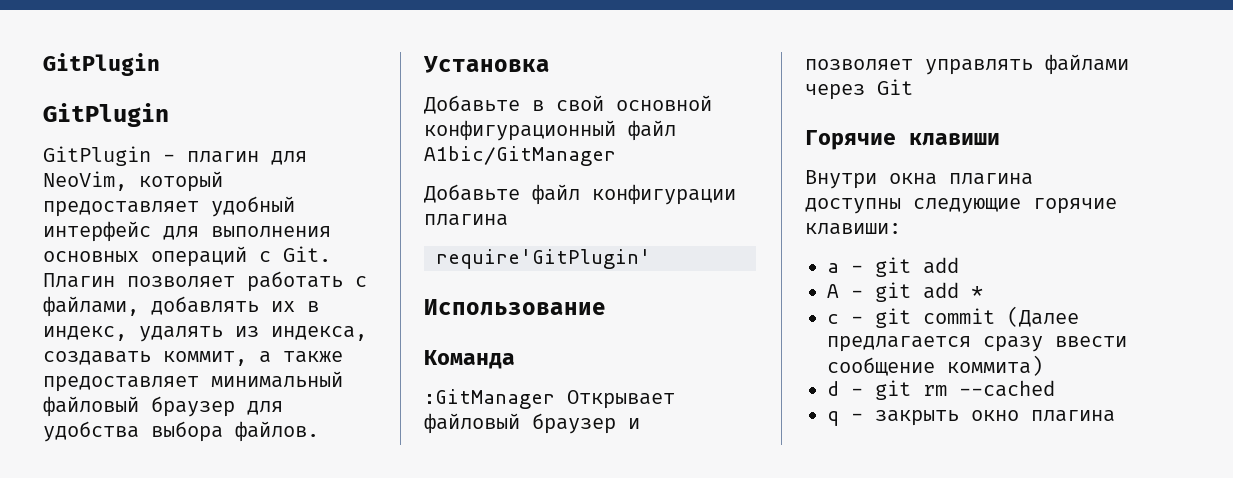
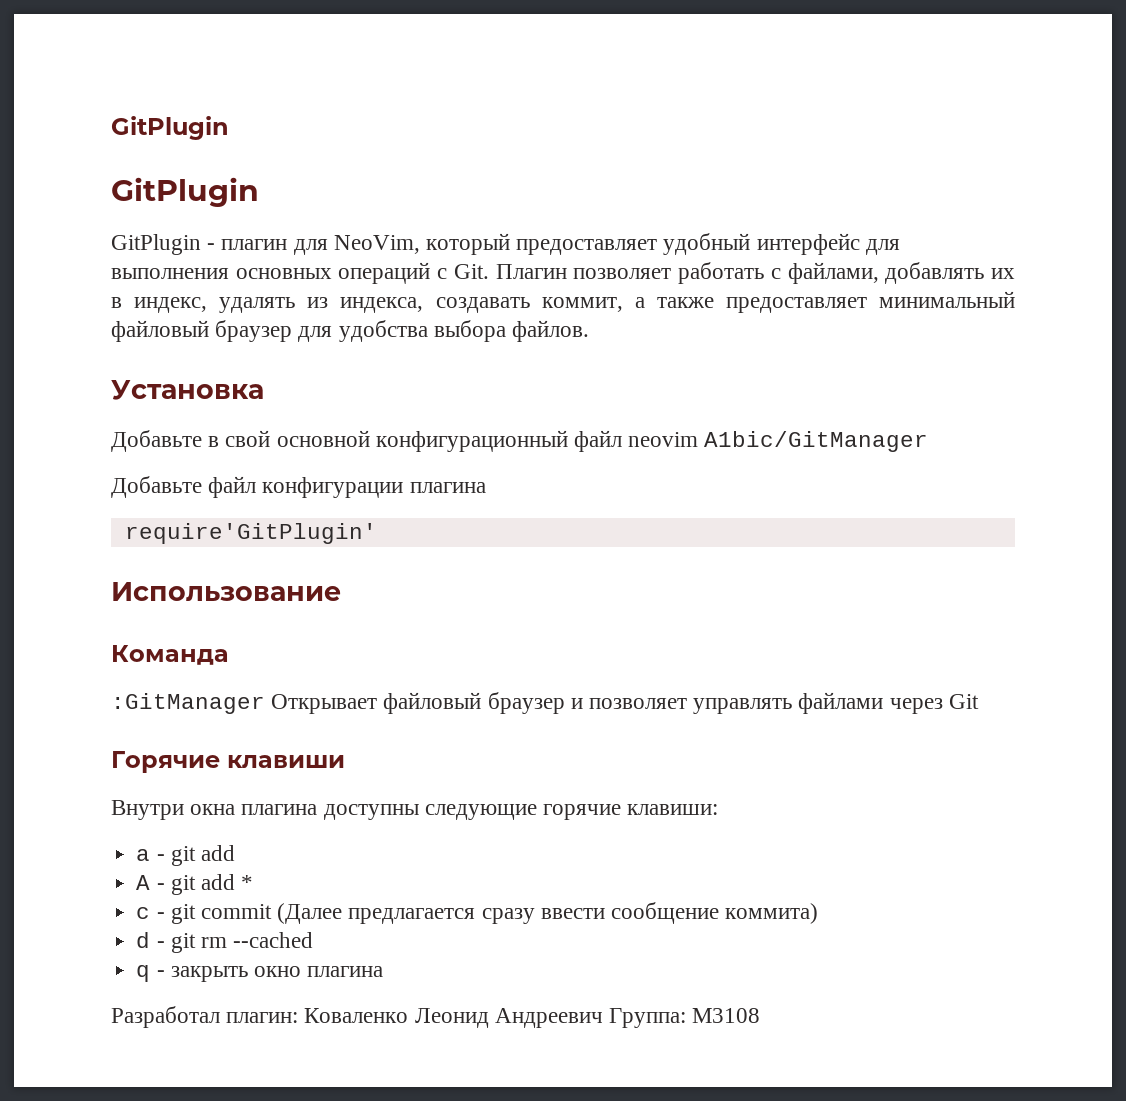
(676, 130) none -> [628,432,699,447] neovim
(1115, 416) none -> [111,1006,761,1028] // Разработал плагин: Коваленко Леонид Андреевич Группа: M3108

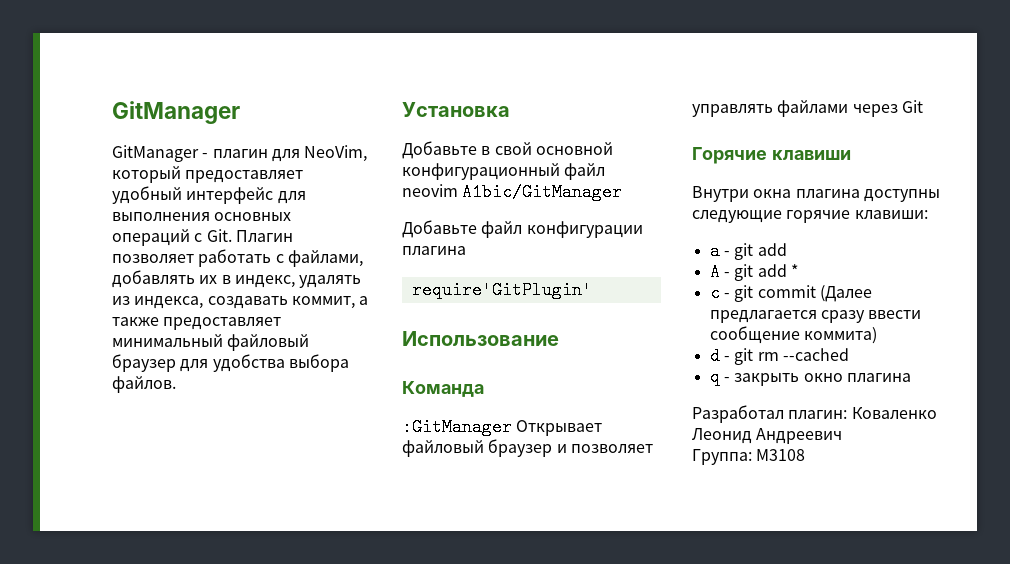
[111,116,229,140] [111,177,259,207] [111,234,201,255] GitPlugin // GitPlugin // GitPlugin -> [112,101,240,124] [112,145,199,162] GitManager // GitManager
(603, 1018) none -> (843, 436) //

